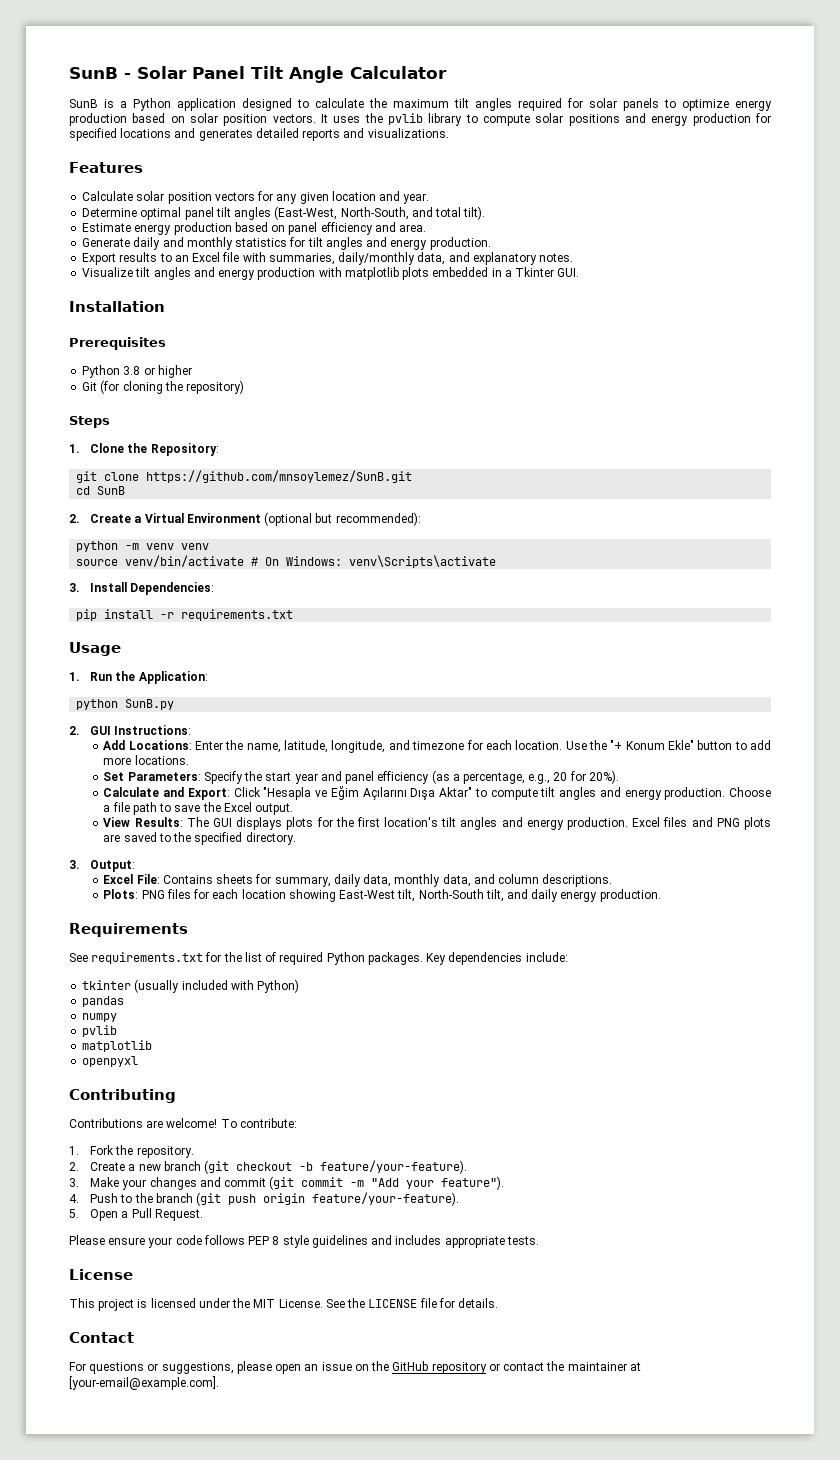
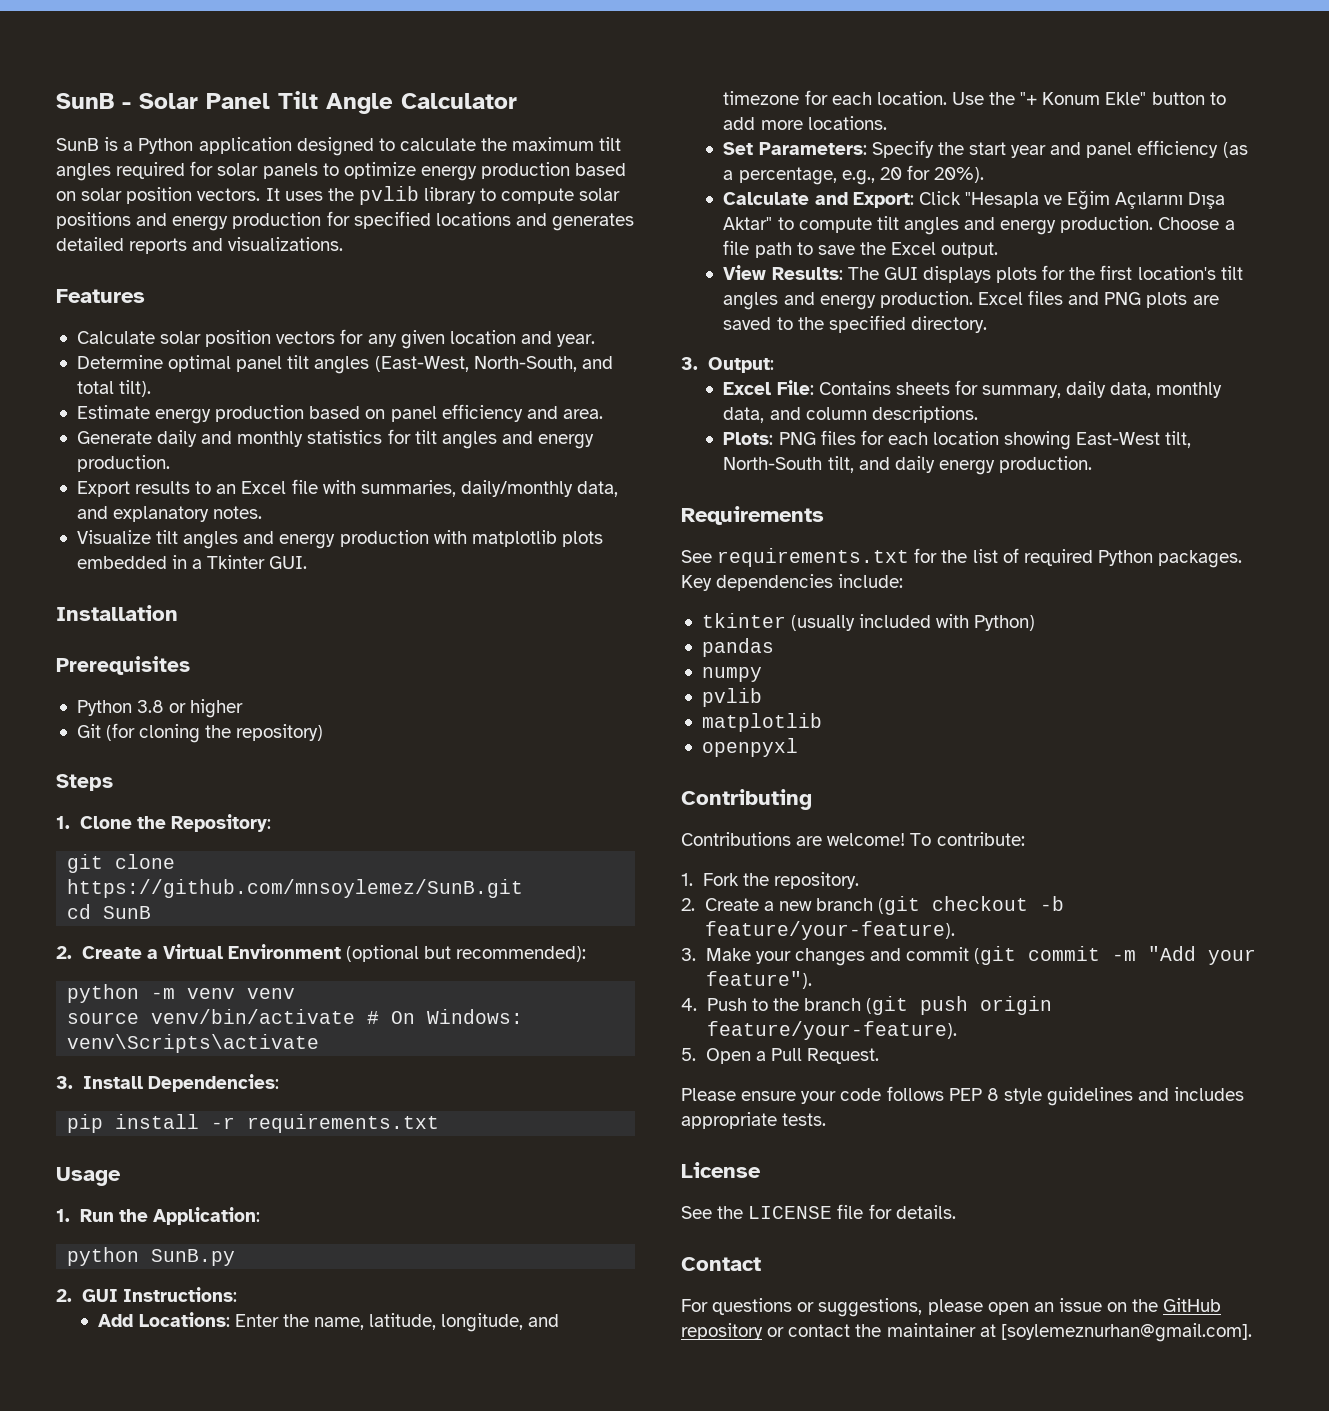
[69,1298,323,1311] This project is licensed under the MIT License. -> (761, 1170) none
[69,1376,219,1390] [your-email@example.com]. -> [1000,1323,1252,1342] [soylemeznurhan@gmail.com].

